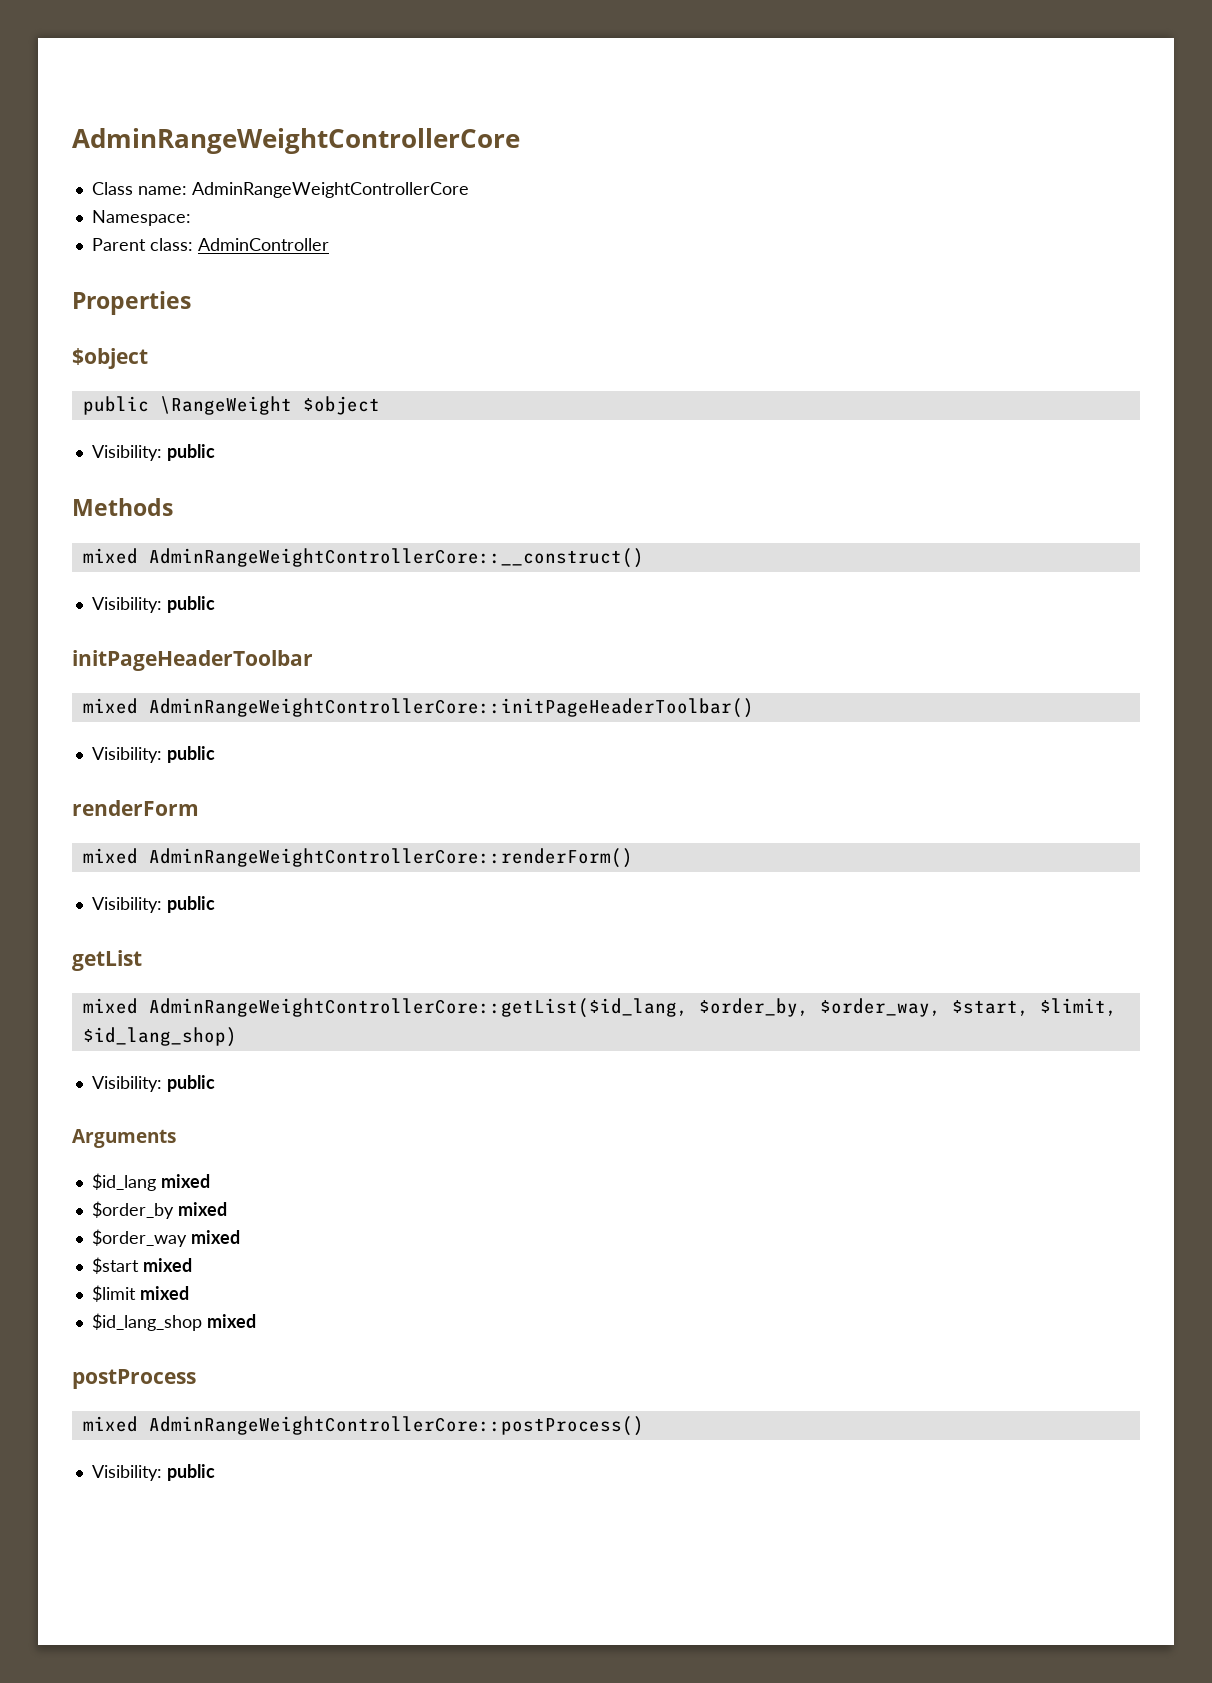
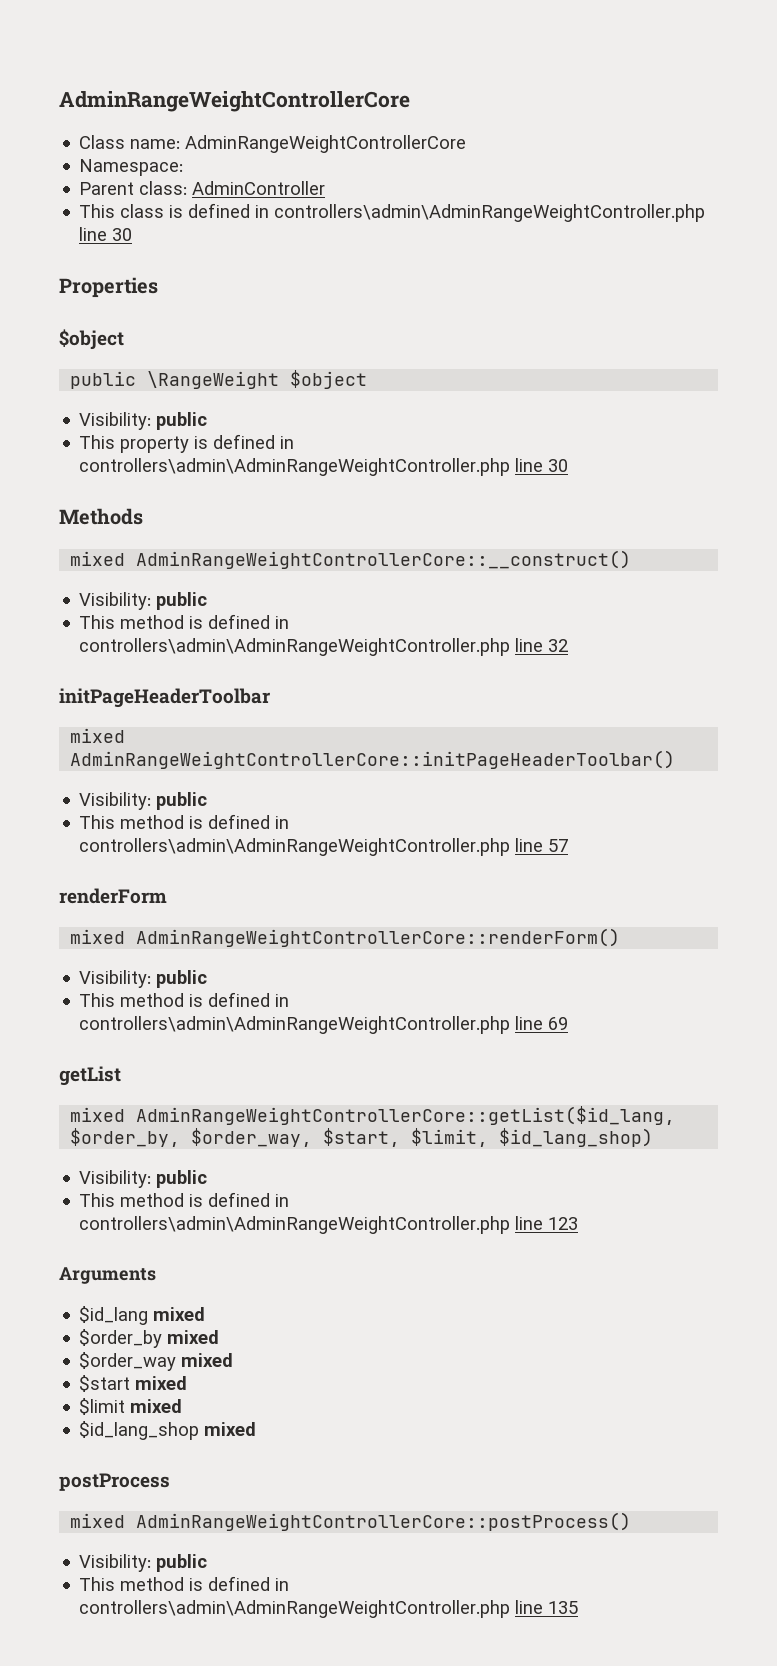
(329, 244) none -> [79,203,706,222] [79,227,133,241] // This class is defined in controllers\admin\AdminRangeWeightController.php line 30
(215, 452) none -> [79,434,295,453] [79,458,569,476] // This property is defined in controllers\admin\AdminRangeWeightController.php line 30
(215, 604) none -> [79,614,290,629] [79,638,569,656] // This method is defined in controllers\admin\AdminRangeWeightController.php line 32
(215, 754) none -> [79,814,290,829] [79,838,569,856] // This method is defined in controllers\admin\AdminRangeWeightController.php line 57
(215, 904) none -> [79,992,290,1007] [79,1016,569,1034] // This method is defined in controllers\admin\AdminRangeWeightController.php line 69
(215, 1083) none -> [79,1192,290,1207] [79,1216,579,1234] // This method is defined in controllers\admin\AdminRangeWeightController.php line 123
(215, 1472) none -> [79,1576,290,1591] [79,1600,579,1618] // This method is defined in controllers\admin\AdminRangeWeightController.php line 135

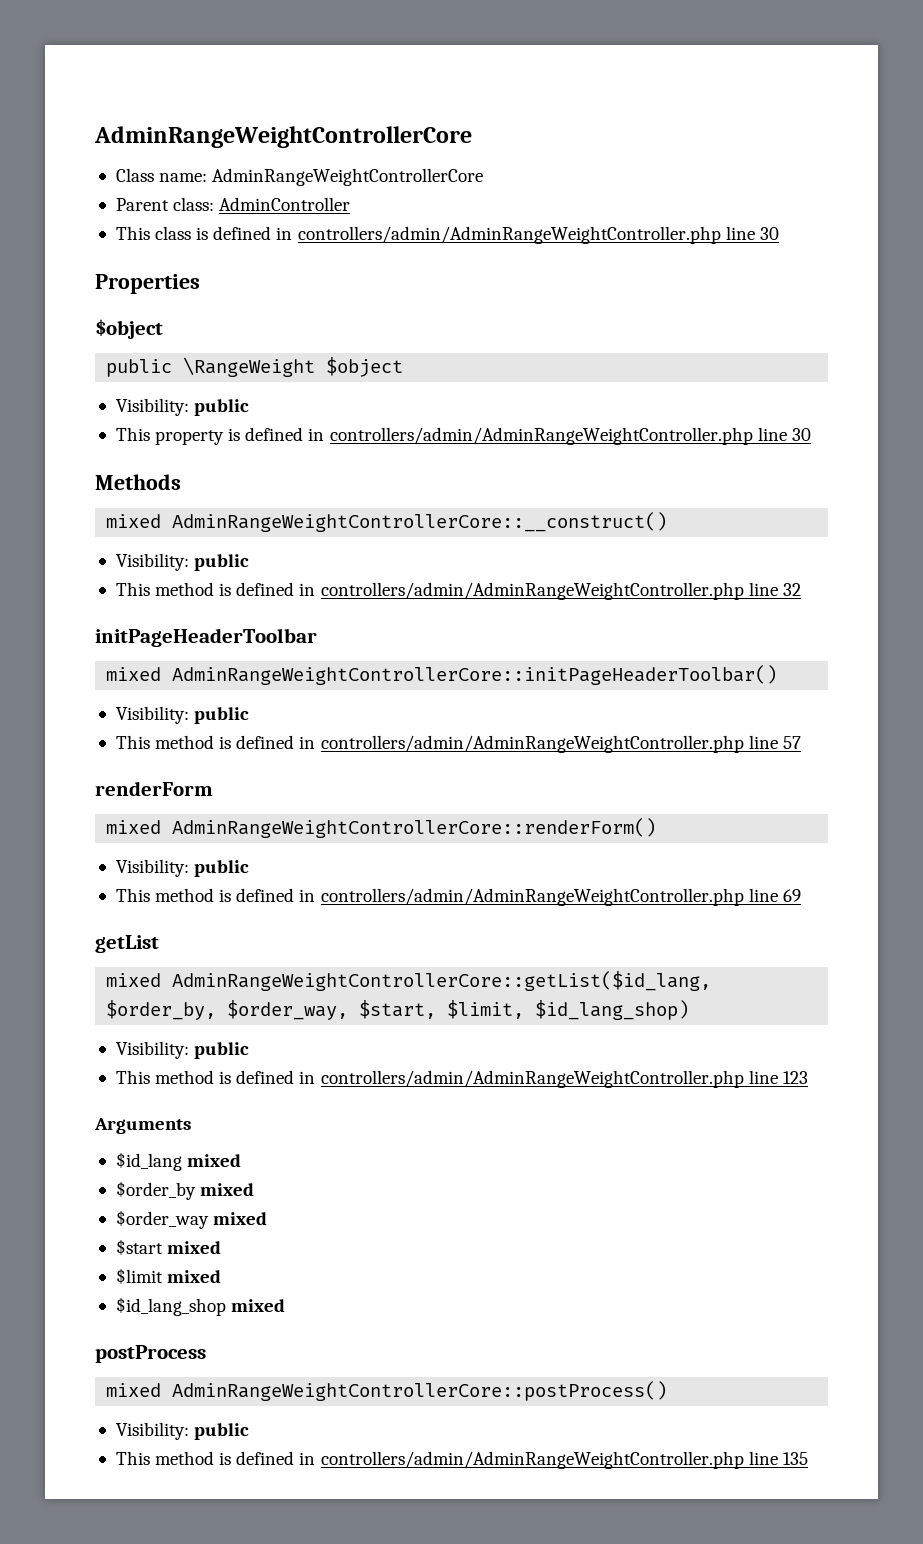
[79,159,184,176] // Namespace: -> (484, 177) none
[274,204,706,222] controllers\admin\AdminRangeWeightController.php -> [297,226,721,244] controllers/admin/AdminRangeWeightController.php
[79,458,511,476] controllers\admin\AdminRangeWeightController.php -> [329,427,753,445] controllers/admin/AdminRangeWeightController.php
[79,638,511,656] controllers\admin\AdminRangeWeightController.php -> [320,582,744,600] controllers/admin/AdminRangeWeightController.php
[79,838,511,856] controllers\admin\AdminRangeWeightController.php -> [320,735,744,753] controllers/admin/AdminRangeWeightController.php
[79,1016,511,1034] controllers\admin\AdminRangeWeightController.php -> [320,888,744,906] controllers/admin/AdminRangeWeightController.php
[79,1216,511,1234] controllers\admin\AdminRangeWeightController.php -> [320,1070,744,1088] controllers/admin/AdminRangeWeightController.php
[79,1600,511,1618] controllers\admin\AdminRangeWeightController.php -> [320,1451,744,1469] controllers/admin/AdminRangeWeightController.php

